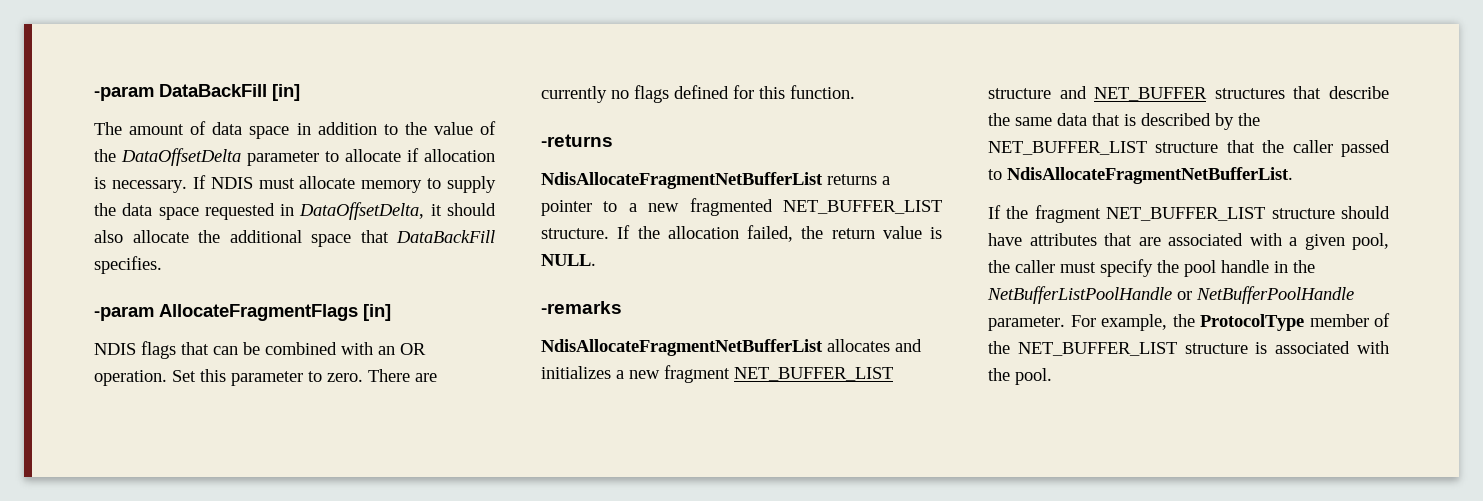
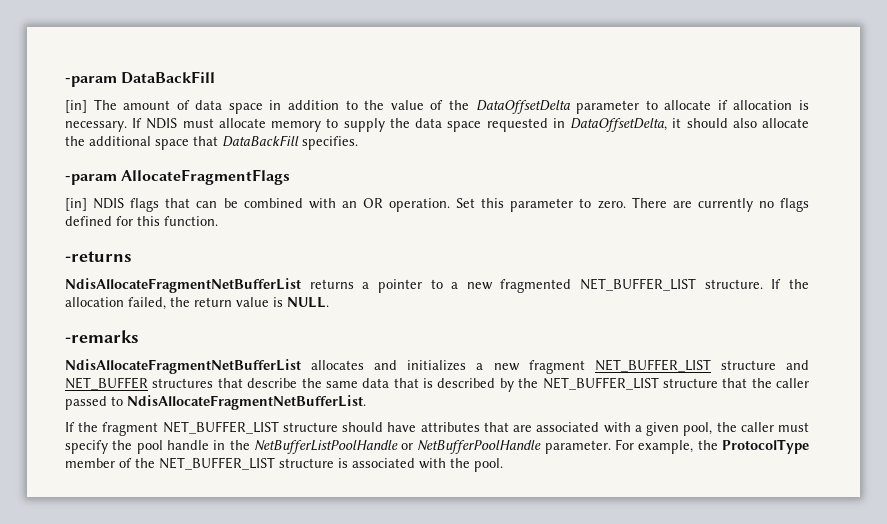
[272,84,300,101] [in] // -> [65,100,87,113] // [in]
[363,304,391,321] [in] // -> [65,198,87,211] // [in]

